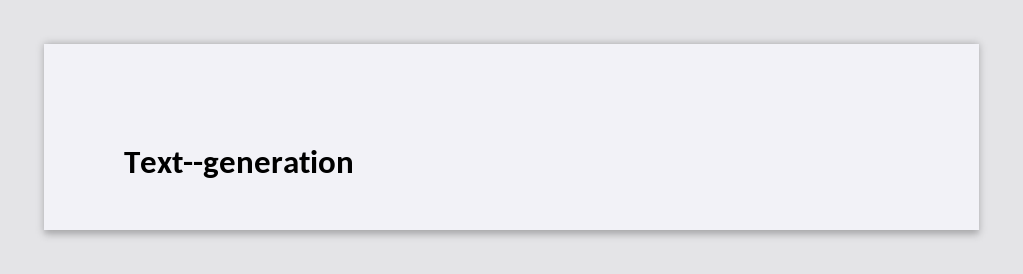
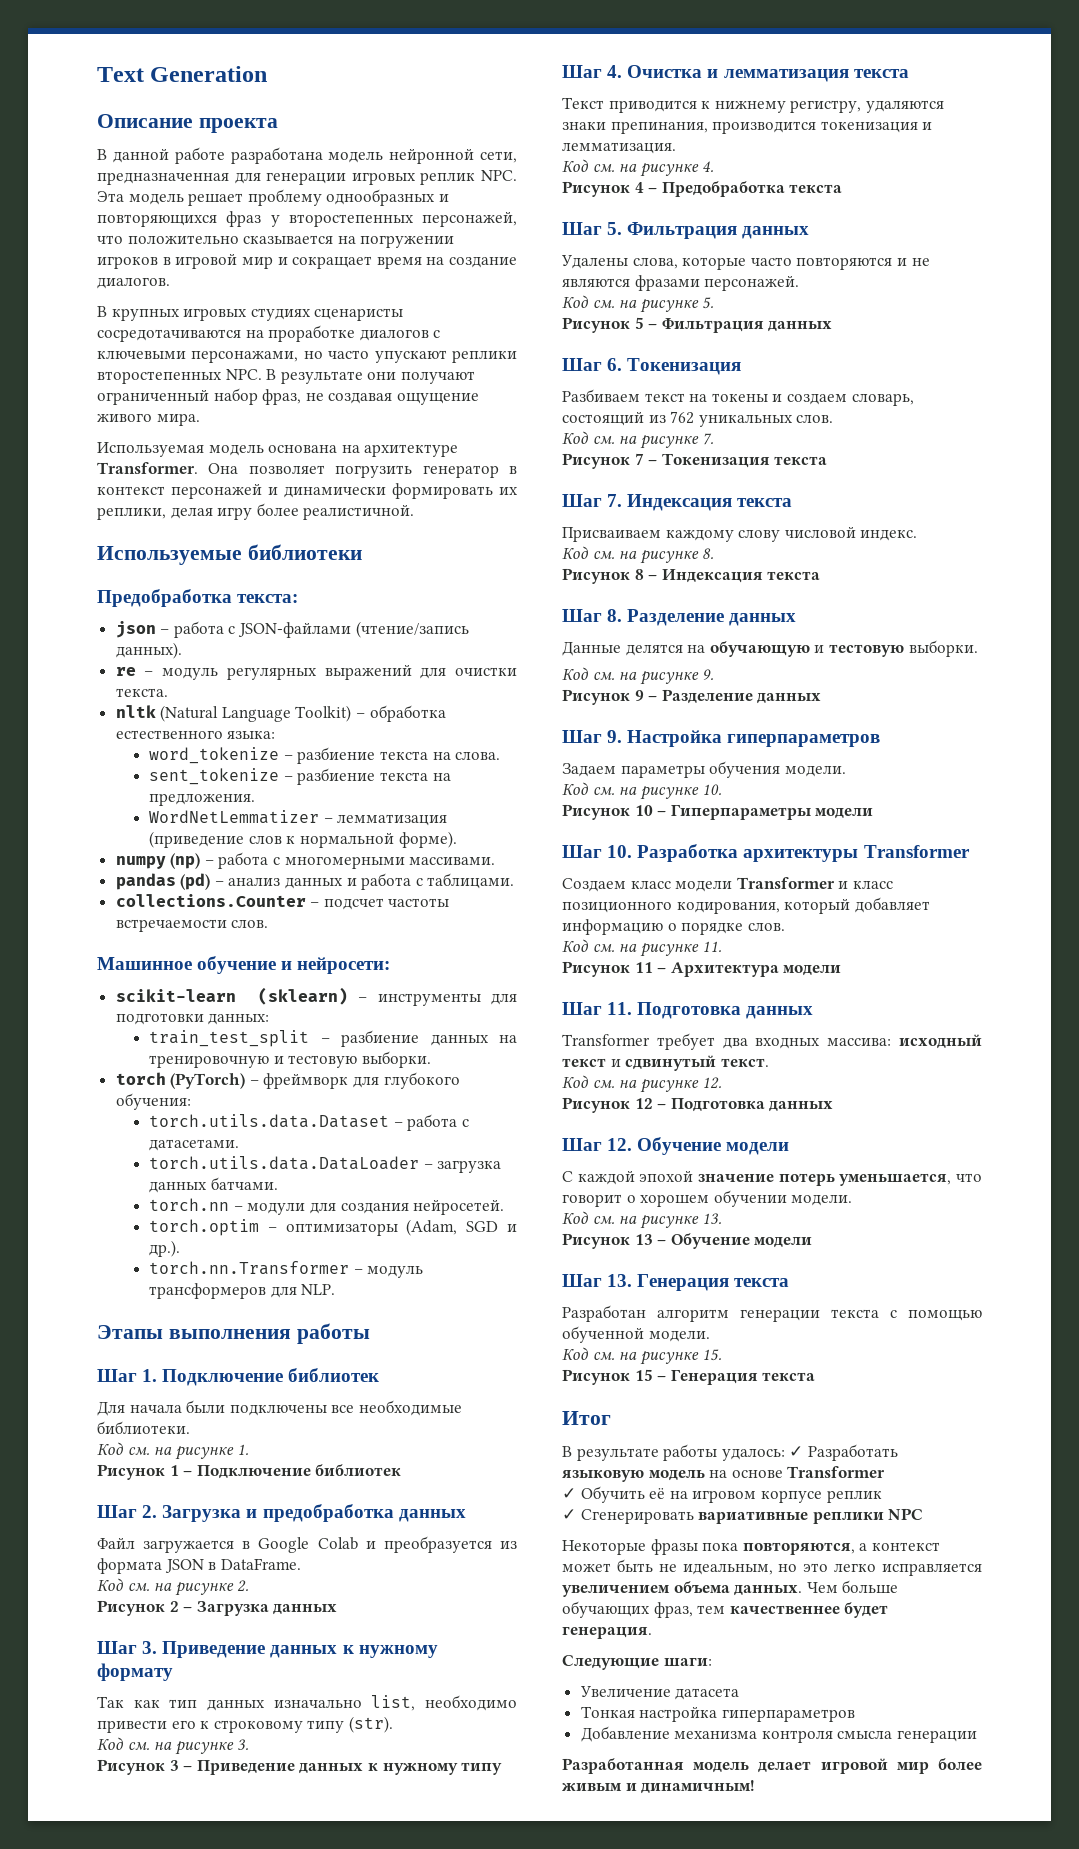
[124,150,354,178] Text--generation -> [97,66,268,82] [97,114,278,133] [97,147,517,164] [97,170,517,185] [97,189,449,206] [97,211,517,227] [97,235,455,248] [97,253,517,269] [97,277,170,289] [97,306,404,321] [97,325,441,342] [97,350,517,363] [97,369,475,384] [97,388,479,405] [97,413,200,426] [97,442,459,457] [97,462,517,478] [97,483,518,499] [97,503,415,520] [97,544,362,565] [97,589,299,607] [115,621,469,638] [115,642,182,659] [115,664,517,680] [115,688,168,697] [115,705,446,722] [115,730,276,739] [149,747,501,764] [149,768,451,785] [149,793,256,806] [149,810,448,826] [149,831,457,848] [115,852,496,869] [115,873,515,890] [115,894,450,910] [115,919,269,932] [97,956,391,974] [115,987,517,1006] [115,1013,270,1025] [149,1030,517,1047] [149,1051,431,1068] [115,1072,460,1089] [115,1093,191,1110] [149,1114,469,1131] [149,1139,240,1151] [149,1156,502,1173] [149,1177,278,1193] [149,1198,505,1215] [149,1219,517,1236] [149,1240,181,1257] [149,1261,424,1278] [149,1283,336,1299] [97,1323,370,1344] [97,1368,380,1386] [97,1400,462,1416] [97,1421,190,1434] [97,1442,250,1460] [97,1464,402,1480] [97,1504,466,1522] [97,1536,517,1553] [97,1558,301,1574] [97,1578,250,1596] [97,1600,338,1616] [97,1641,438,1658] [97,1663,173,1681] [97,1695,517,1711] [97,1716,393,1733] [97,1737,250,1755] [97,1759,503,1775] [562,65,909,82] [562,97,944,113] [562,121,933,134] [562,142,676,154] [562,159,715,177] [562,181,843,197] [562,222,810,239] [561,255,930,270] [562,275,800,291] [562,295,715,313] [562,317,833,333] [562,358,742,375] [562,389,914,406] [562,411,834,427] [562,431,715,449] [562,453,828,469] [562,494,793,511] [562,526,918,542] [562,546,715,564] [562,568,821,584] [562,609,797,626] [562,640,978,657] [562,667,715,685] [562,689,822,705] [562,730,881,747] [562,761,846,778] [562,782,723,800] [562,804,874,820] [562,844,970,862] [562,877,893,892] [562,897,930,914] [562,919,785,935] [562,939,723,957] [562,961,842,977] [562,1002,814,1019] [562,1033,982,1050] [562,1055,769,1071] [562,1075,723,1093] [562,1097,834,1113] [562,1137,790,1155] [562,1170,982,1186] [562,1190,853,1207] [562,1211,723,1229] [562,1233,813,1249] [562,1274,790,1291] [562,1305,982,1322] [562,1326,710,1343] [562,1347,723,1365] [562,1369,816,1385] [562,1411,611,1425] [562,1444,898,1461] [562,1466,886,1482] [562,1486,882,1503] [562,1508,924,1524] [562,1539,940,1555] [562,1559,982,1576] [562,1580,899,1597] [562,1601,889,1618] [562,1626,652,1639] [562,1655,712,1670] [579,1686,740,1700] [580,1706,855,1722] [580,1726,978,1743] [562,1758,982,1774] [561,1780,756,1794] Text Generation // Описание проекта // В данной работе разработана модель нейронной сети, предназначенная для генерации игровых реплик NPC. Эта модель решает проблему однообразных и повторяющихся фраз у второстепенных персонажей, что положительно сказывается на погружении игроков в игровой мир и сокращает время на создание диалогов. // В крупных игровых студиях сценаристы сосредотачиваются на проработке диалогов с ключевыми персонажами, но часто упускают реплики второстепенных NPC. В результате они получают ограниченный набор фраз, не создавая ощущение живого мира. // Используемая модель основана на архитектуре Transformer. Она позволяет погрузить генератор в контекст персонажей и динамически формировать их реплики, делая игру более реалистичной. // Используемые библиотеки // Предобработка текста: // json – работа с JSON-файлами (чтение/запись данных). // re – модуль регулярных выражений для очистки текста. // nltk (Natural Language Toolkit) – обработка естественного языка: // word_tokenize – разбиение текста на слова. // sent_tokenize – разбиение текста на предложения. // WordNetLemmatizer – лемматизация (приведение слов к нормальной форме). // numpy (np) – работа с многомерными массивами. // pandas (pd) – анализ данных и работа с таблицами. // collections.Counter – подсчет частоты встречаемости слов. // Машинное обучение и нейросети: // scikit-learn (sklearn) – инструменты для подготовки данных: // train_test_split – разбиение данных на тренировочную и тестовую выборки. // torch (PyTorch) – фреймворк для глубокого обучения: // torch.utils.data.Dataset – работа с датасетами. // torch.utils.data.DataLoader – загрузка данных батчами. // torch.nn – модули для создания нейросетей. // torch.optim – оптимизаторы (Adam, SGD и др.). // torch.nn.Transformer – модуль трансформеров для NLP. // Этапы выполнения работы // Шаг 1. Подключение библиотек // Для начала были подключены все необходимые библиотеки. // Код см. на рисунке 1. // Рисунок 1 – Подключение библиотек // Шаг 2. Загрузка и предобработка данных // Файл загружается в Google Colab и преобразуется из формата JSON в DataFrame. // Код см. на рисунке 2. // Рисунок 2 – Загрузка данных // Шаг 3. Приведение данных к нужному формату // Так как тип данных изначально list, необходимо привести его к строковому типу (str). // Код см. на рисунке 3. // Рисунок 3 – Приведение данных к нужному типу // Шаг 4. Очистка и лемматизация текста // Текст приводится к нижнему регистру, удаляются знаки препинания, производится токенизация и лемматизация. // Код см. на рисунке 4. // Рисунок 4 – Предобработка текста // Шаг 5. Фильтрация данных // Удалены слова, которые часто повторяются и не являются фразами персонажей. // Код см. на рисунке 5. // Рисунок 5 – Фильтрация данных // Шаг 6. Токенизация // Разбиваем текст на токены и создаем словарь, состоящий из 762 уникальных слов. // Код см. на рисунке 7. // Рисунок 7 – Токенизация текста // Шаг 7. Индексация текста // Присваиваем каждому слову числовой индекс. // Код см. на рисунке 8. // Рисунок 8 – Индексация текста // Шаг 8. Разделение данных // Данные делятся на обучающую и тестовую выборки. // Код см. на рисунке 9. // Рисунок 9 – Разделение данных // Шаг 9. Настройка гиперпараметров // Задаем параметры обучения модели. // Код см. на рисунке 10. // Рисунок 10 – Гиперпараметры модели // Шаг 10. Разработка архитектуры Transformer // Создаем класс модели Transformer и класс позиционного кодирования, который добавляет информацию о порядке слов. // Код см. на рисунке 11. // Рисунок 11 – Архитектура модели // Шаг 11. Подготовка данных // Transformer требует два входных массива: исходный текст и сдвинутый текст. // Код см. на рисунке 12. // Рисунок 12 – Подготовка данных // Шаг 12. Обучение модели // С каждой эпохой значение потерь уменьшается, что говорит о хорошем обучении модели. // Код см. на рисунке 13. // Рисунок 13 – Обучение модели // Шаг 13. Генерация текста // Разработан алгоритм генерации текста с помощью обученной модели. // Код см. на рисунке 15. // Рисунок 15 – Генерация текста // Итог // В результате работы удалось: ✓ Разработать языковую модель на основе Transformer // ✓ Обучить её на игровом корпусе реплик // ✓ Сгенерировать вариативные реплики NPC // Некоторые фразы пока повторяются, а контекст может быть не идеальным, но это легко исправляется увеличением объема данных. Чем больше обучающих фраз, тем качественнее будет генерация. // Следующие шаги: // Увеличение датасета // Тонкая настройка гиперпараметров // Добавление механизма контроля смысла генерации // Разработанная модель делает игровой мир более живым и динамичным!

